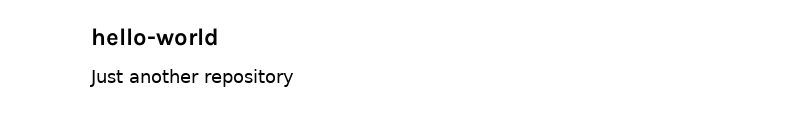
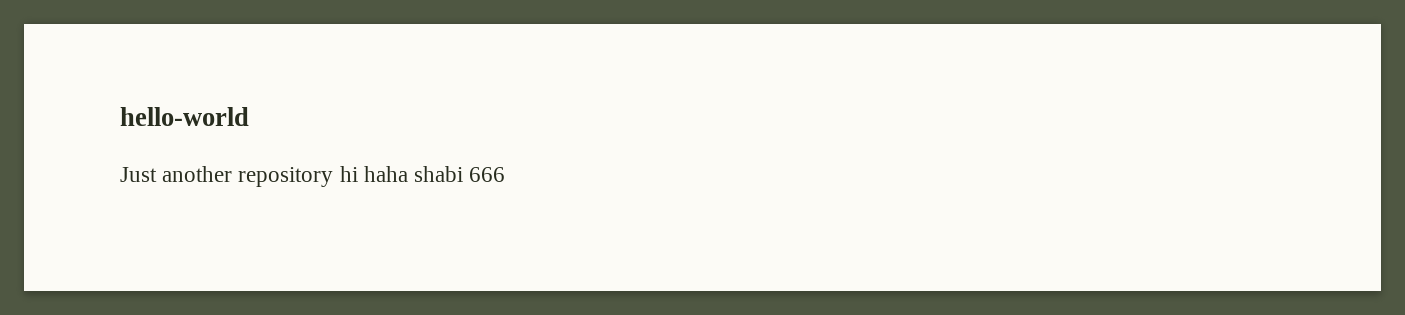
(294, 78) none -> [339,166,506,182] hi haha shabi 666

